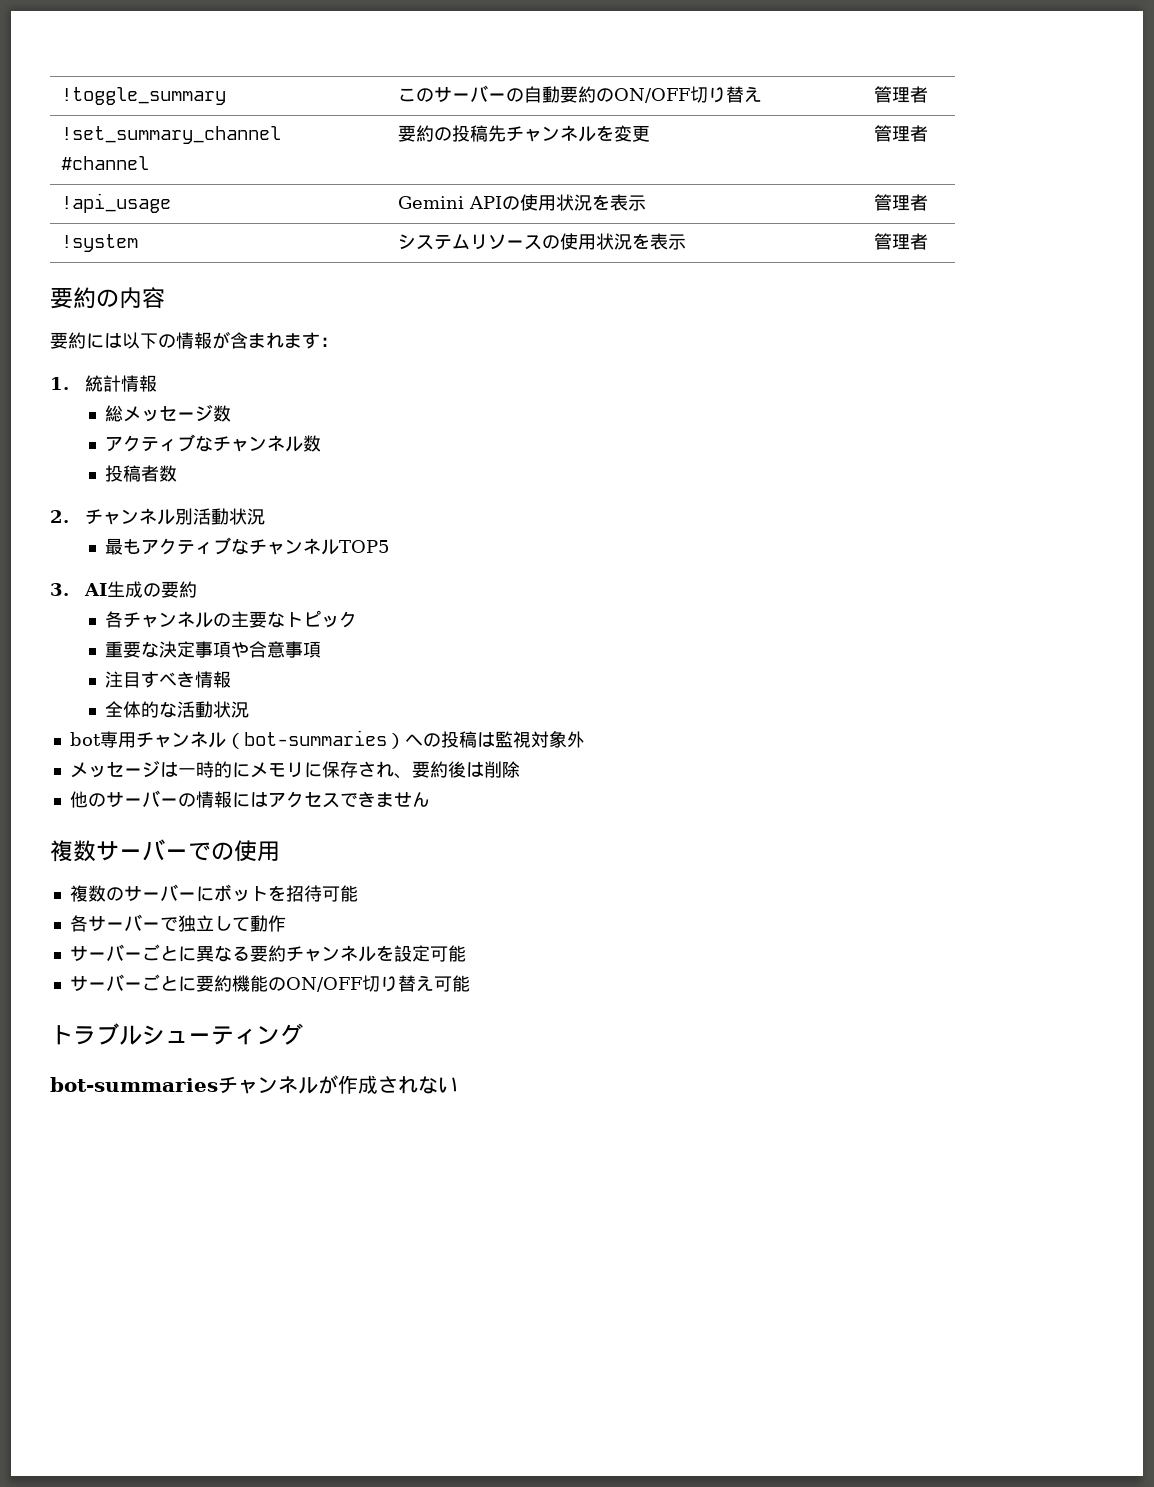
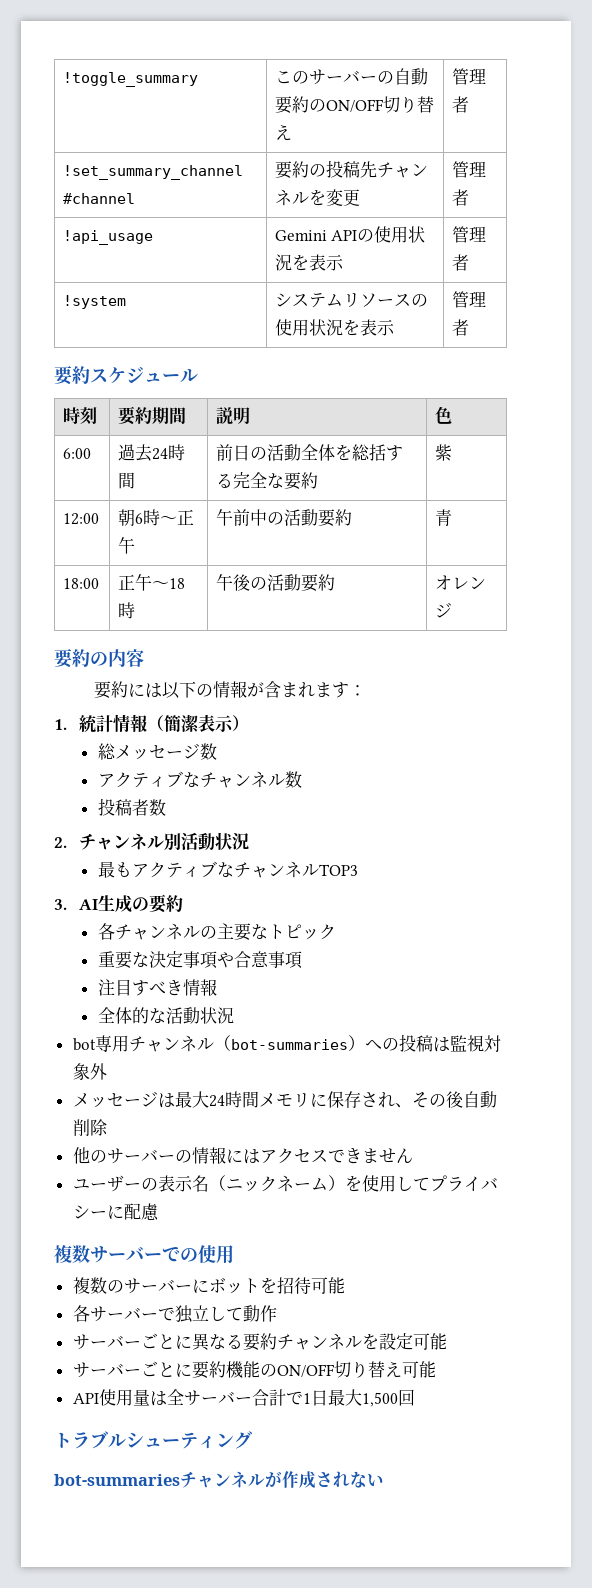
(929, 241) none -> [54,366,198,385] [62,407,97,425] [117,406,186,425] [215,407,250,425] [434,406,452,424] [62,448,91,459] [117,444,185,462] [117,472,135,489] [215,444,403,461] [215,472,318,490] [434,444,452,461] [62,513,99,525] [117,509,194,526] [117,537,135,554] [215,509,352,527] [434,509,452,526] [62,578,99,589] [117,574,185,591] [117,602,135,619] [215,574,335,592] [434,575,486,590] [434,602,452,618] // 要約スケジュール // 時刻 | 要約期間 | 説明 | 色 // 6:00 | 過去24時間 | 前日の活動全体を総括する完全な要約 | 紫 // 12:00 | 朝6時〜正午 | 午前中の活動要約 | 青 // 18:00 | 正午〜18時 | 午後の活動要約 | オレンジ
(158, 383) none -> [146,714,249,733] （簡潔表示）
[339,540,390,553] TOP5 -> [318,864,358,876] TOP3
[177,761,250,778] 一時的に -> [174,1091,259,1108] 最大24時間
[411,761,484,778] 要約後は -> [411,1091,497,1108] その後自動
(430, 799) none -> [72,1175,498,1192] [72,1203,159,1221] // ユーザーの表示名（ニックネーム）を使用してプライバシーに配慮
(470, 983) none -> [72,1389,415,1407] // API使用量は全サーバー合計で1日最大1,500回

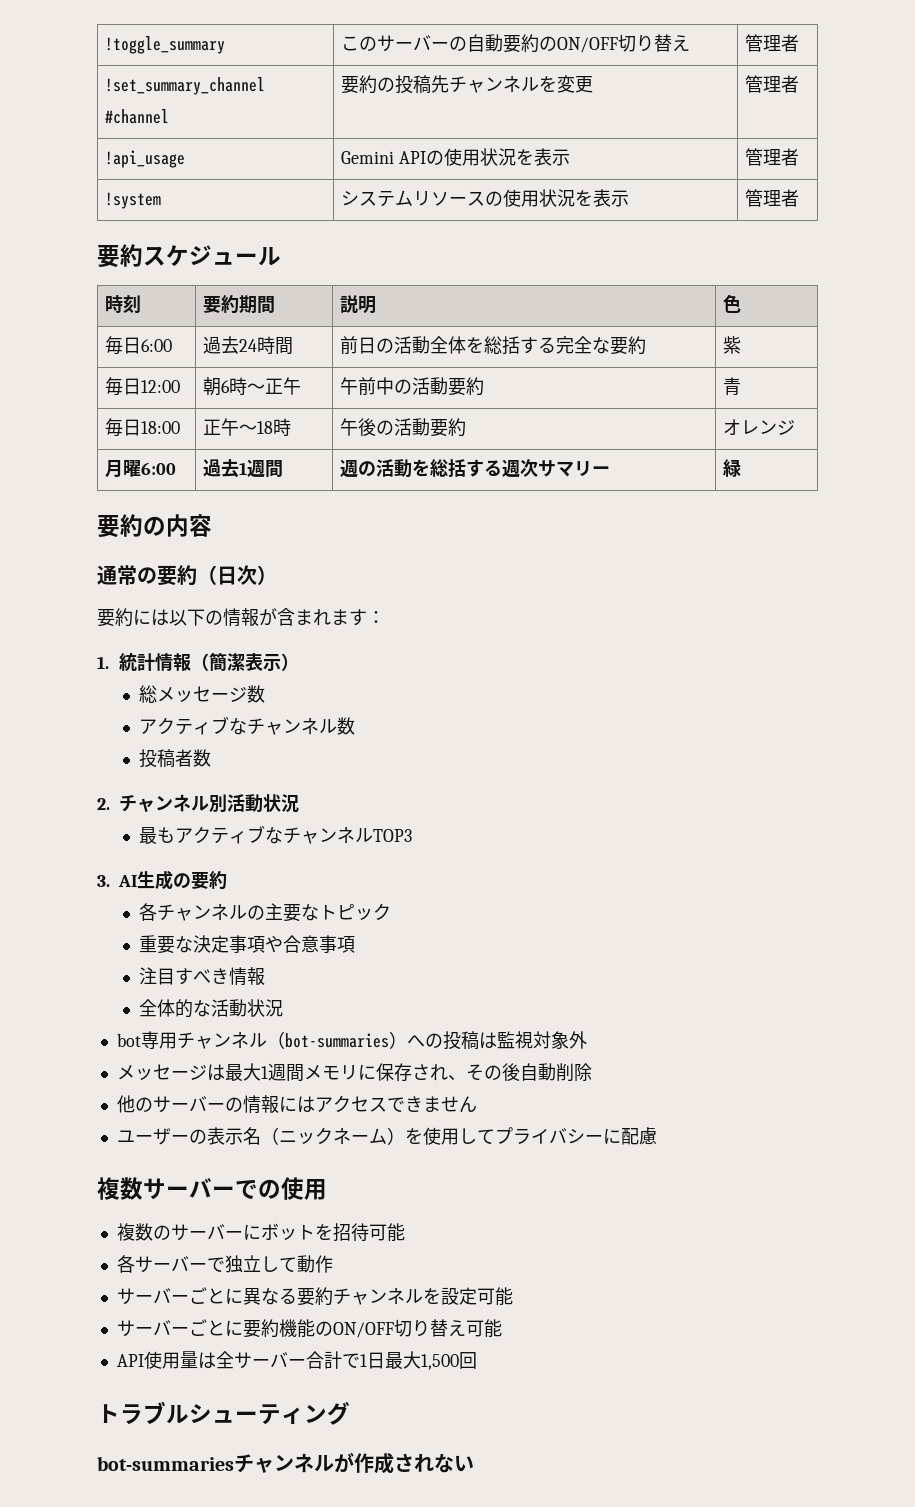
(452, 415) none -> [104,336,141,355] 毎日
(452, 452) none -> [104,377,141,396] 毎日
(452, 517) none -> [104,418,141,437] 毎日
[54,649,144,668] // 要約の内容 -> [104,460,176,478] [202,459,283,478] [339,459,610,477] [722,459,741,477] [97,514,212,538] [97,565,277,586] // 月曜6:00 | 過去1週間 | 週の活動を総括する週次サマリー | 緑 // 要約の内容 // 通常の要約（日次）
[208,1091,242,1108] 24時 -> [260,1063,286,1081] 1週

